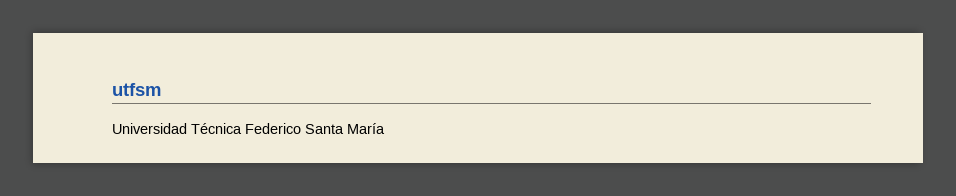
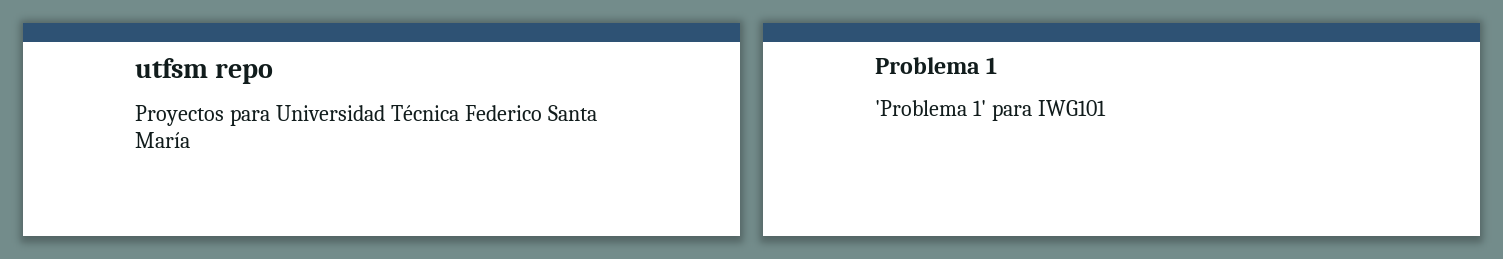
(161, 89) // -> [215,63,274,84] [135,105,270,126] repo // Proyectos para
(385, 128) none -> [875,57,998,74] [875,100,1106,121] // Problema 1 // 'Problema 1' para IWG101

